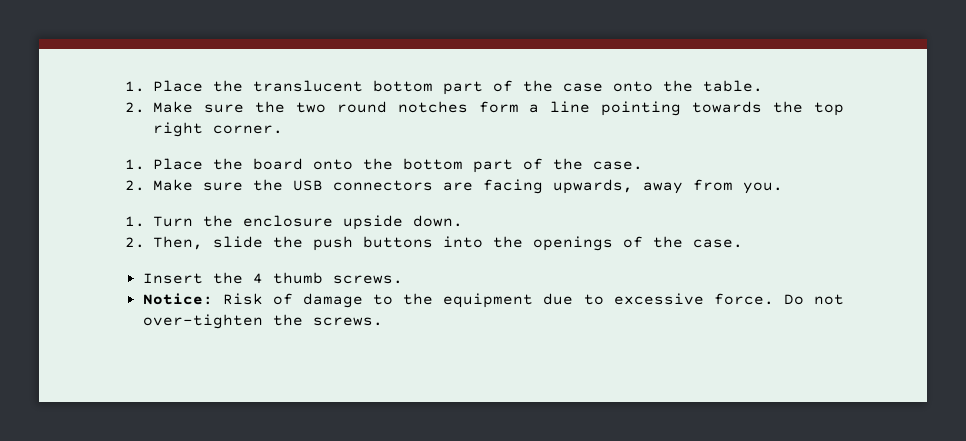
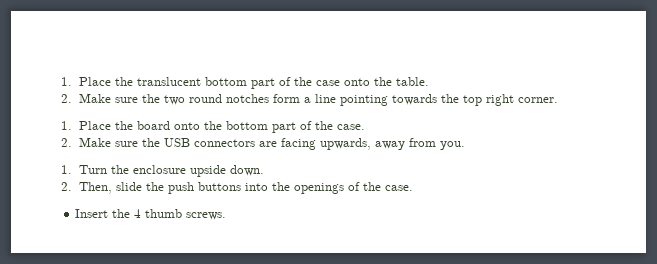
[142,293,845,308] [142,314,383,329] // Notice: Risk of damage to the equipment due to excessive force. Do not over-tighten the screws. -> (227, 216) none

